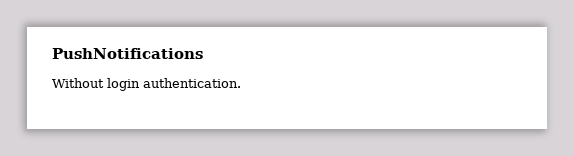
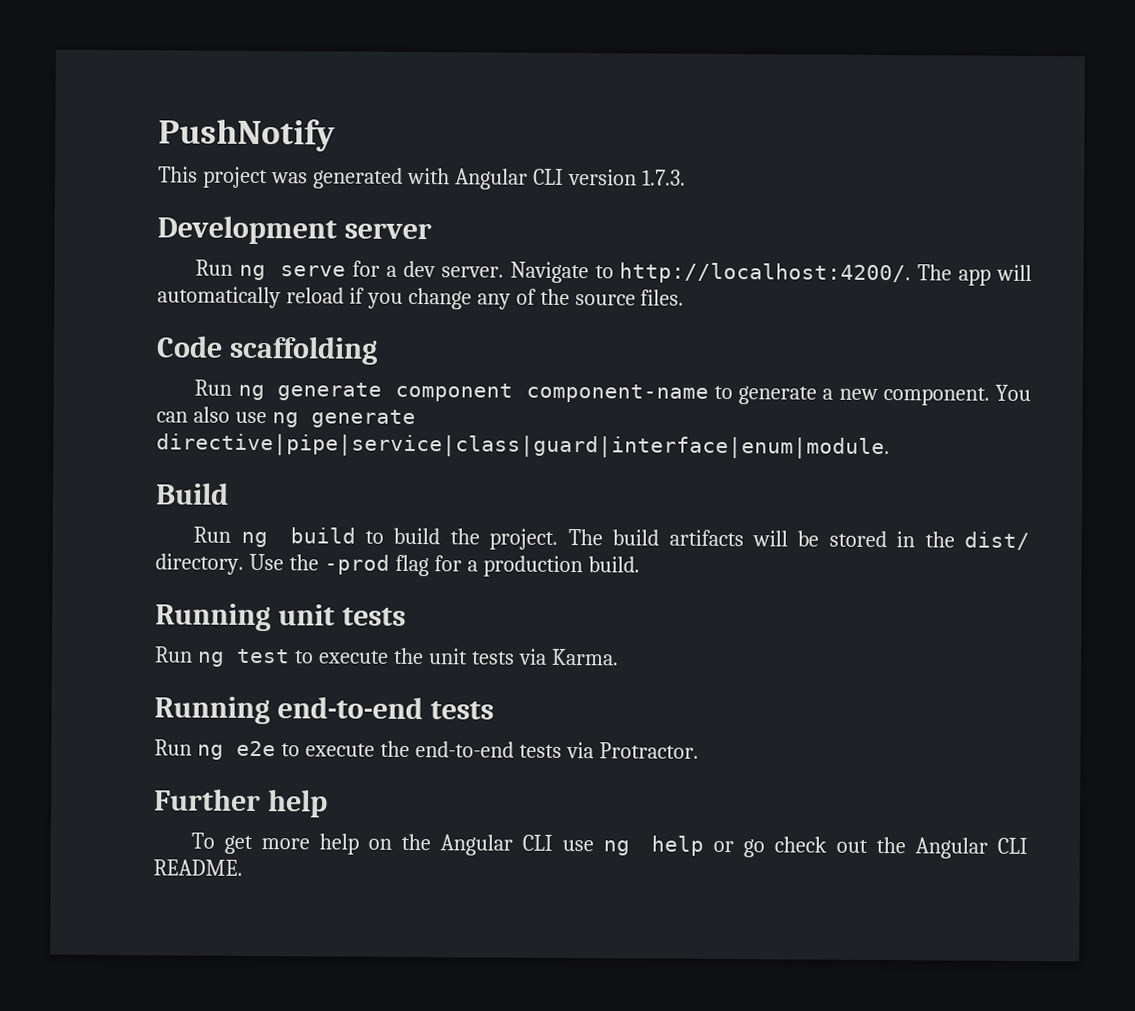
[52,48,203,59] [52,78,241,91] PushNotifications // Without login authentication. -> [158,118,336,152] [158,166,686,190] [157,215,432,245] [195,259,1032,286] [157,286,685,310] [156,335,378,365] [194,379,1031,406] [156,406,416,429] [156,433,890,460] [155,482,229,505] [193,526,1030,550] [155,553,640,578] [155,603,406,632] [154,646,619,667] [154,696,494,725] [154,739,699,760] [154,788,328,818] [191,832,1028,859] [153,859,243,876] PushNotify // This project was generated with Angular CLI version 1.7.3. // Development server // Run ng serve for a dev server. Navigate to http://localhost:4200/. The app will automatically reload if you change any of the source files. // Code scaffolding // Run ng generate component component-name to generate a new component. You can also use ng generate directive|pipe|service|class|guard|interface|enum|module. // Build // Run ng build to build the project. The build artifacts will be stored in the dist/ directory. Use the -prod flag for a production build. // Running unit tests // Run ng test to execute the unit tests via Karma. // Running end-to-end tests // Run ng e2e to execute the end-to-end tests via Protractor. // Further help // To get more help on the Angular CLI use ng help or go check out the Angular CLI README.

